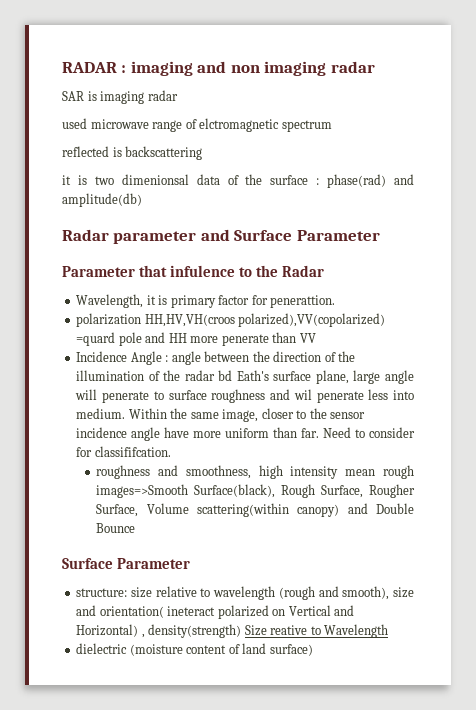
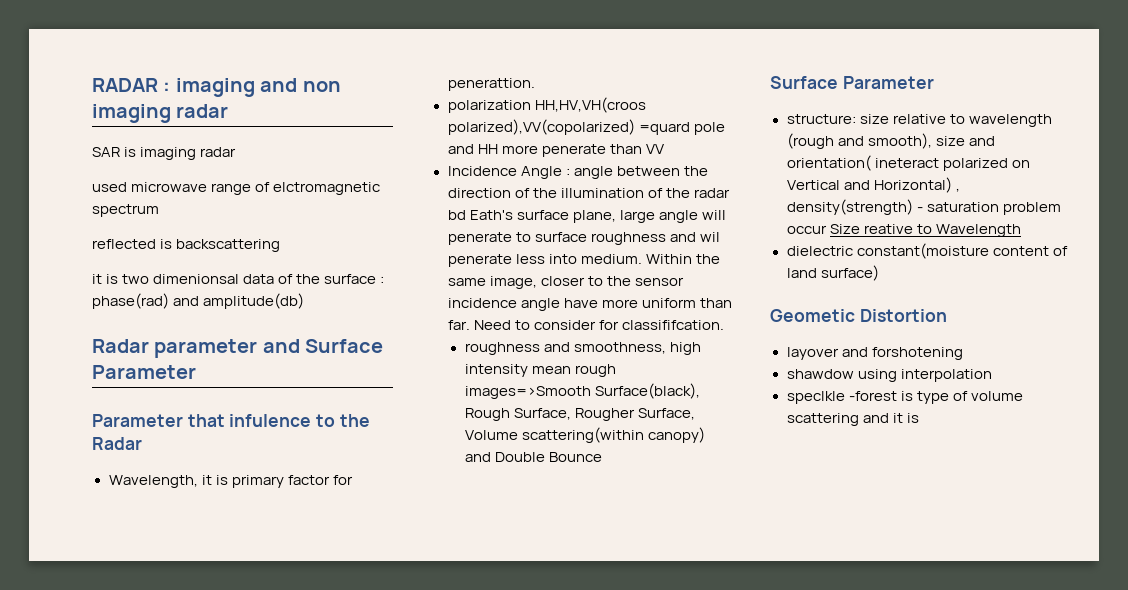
(242, 631) none -> [916,202,1061,215] [786,225,827,234] - saturation problem occur
[129,644,183,656] (moisture -> [856,243,989,259] constant(moisture
(313, 650) none -> [770,309,947,322] [786,347,963,360] [786,369,992,382] [786,391,1023,404] [786,413,919,426] // Geometic Distortion // layover and forshotening // shawdow using interpolation // speclkle -forest is type of volume scattering and it is

